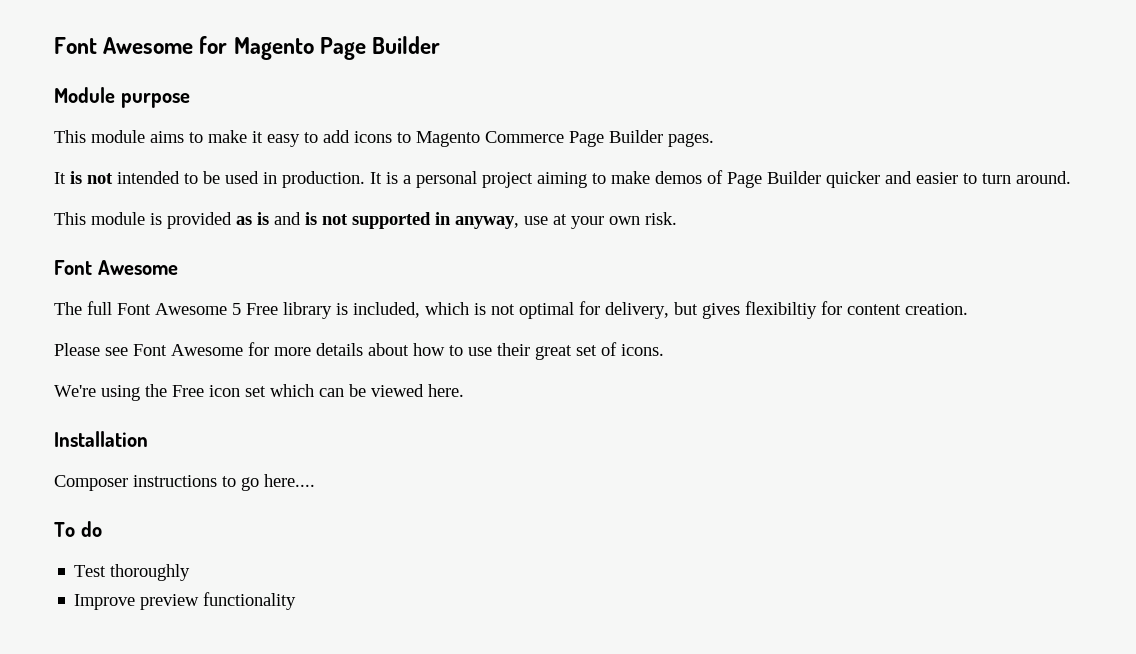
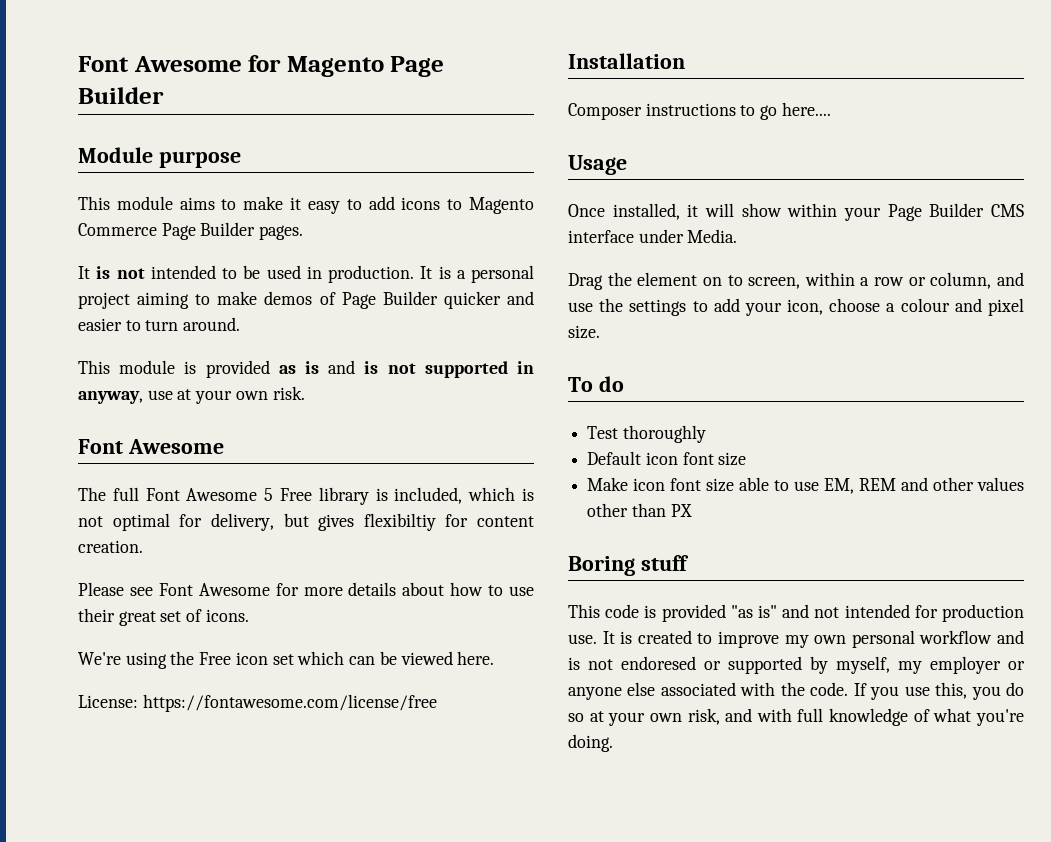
(464, 390) none -> [78,694,437,712] // License: https://fontawesome.com/license/free
[54,521,102,537] [74,564,191,581] [74,592,297,610] To do // Test thoroughly // Improve preview functionality -> [568,155,627,175] [568,203,1024,221] [568,229,738,243] [568,272,1024,290] [568,298,1024,316] [568,325,600,339] [568,376,624,392] [587,425,706,443] [587,451,747,466] [587,477,1024,494] [587,503,692,517] [568,555,689,576] [568,604,1024,622] [568,630,1024,648] [568,656,1025,674] [568,682,1024,700] [568,708,1024,726] [568,734,613,752] Usage // Once installed, it will show within your Page Builder CMS interface under Media. // Drag the element on to screen, within a row or column, and use the settings to add your icon, choose a colour and pixel size. // To do // Test thoroughly // Default icon font size // Make icon font size able to use EM, REM and other values other than PX // Boring stuff // This code is provided "as is" and not intended for production use. It is created to improve my own personal workflow and is not endoresed or supported by myself, my employer or anyone else associated with the code. If you use this, you do so at your own risk, and with full knowledge of what you're doing.

